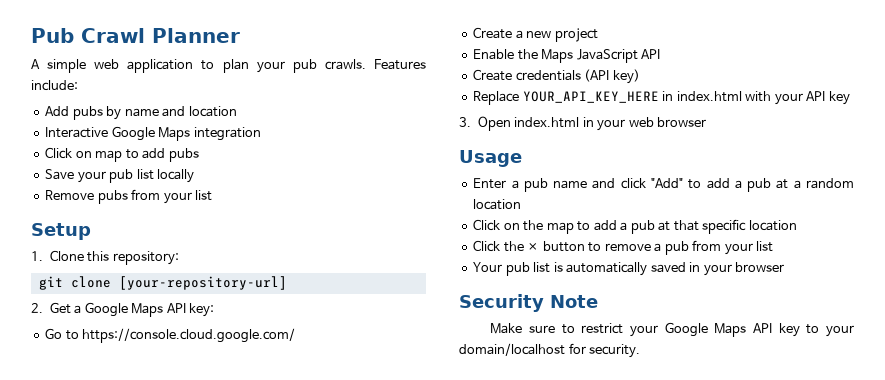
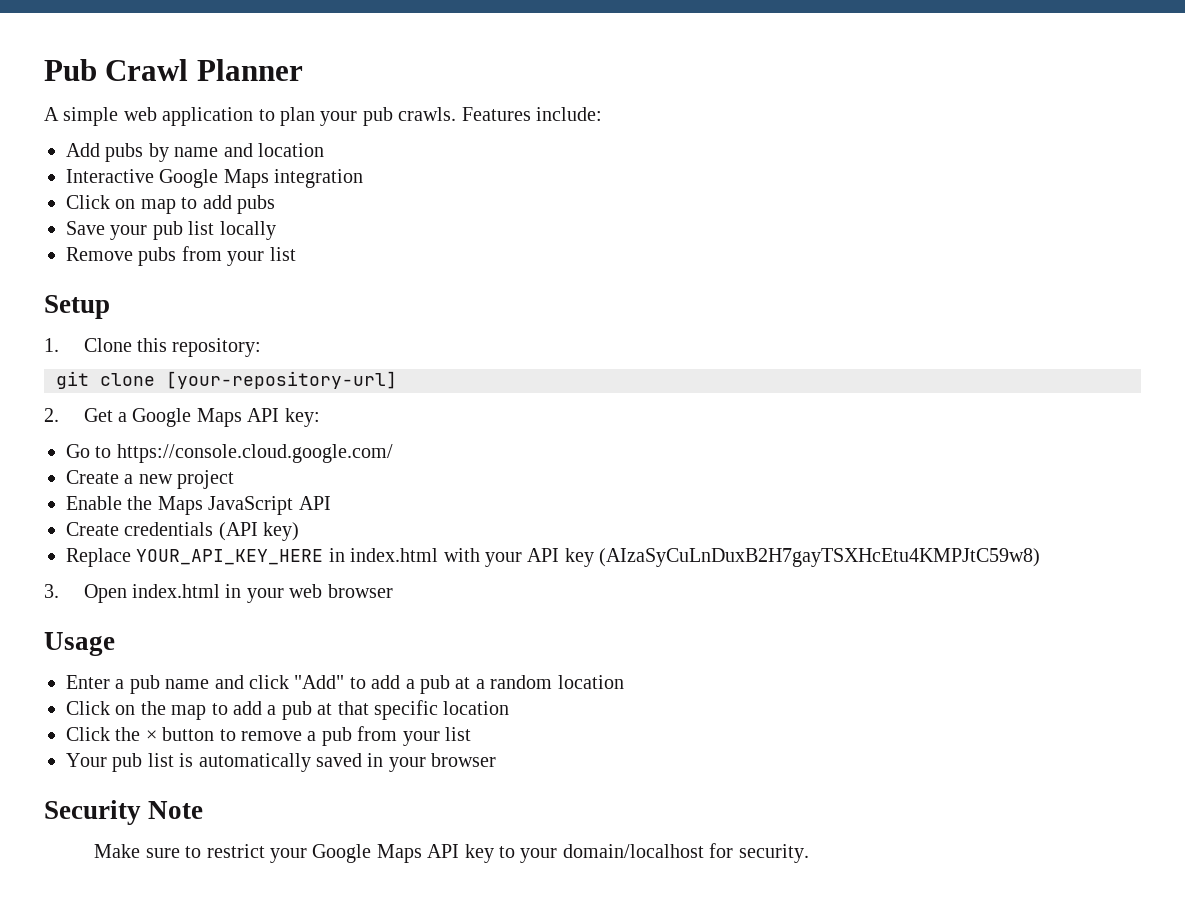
(850, 98) none -> [599,548,1041,567] (AIzaSyCuLnDuxB2H7gayTSXHcEtu4KMPJtC59w8)

